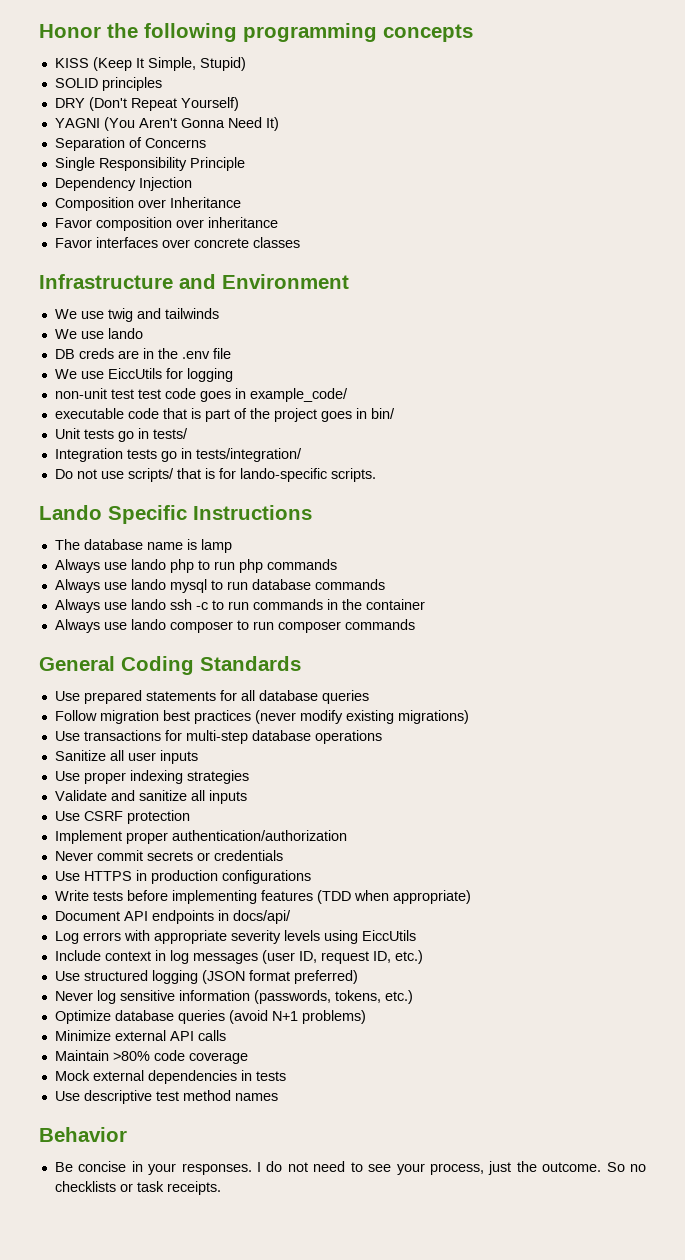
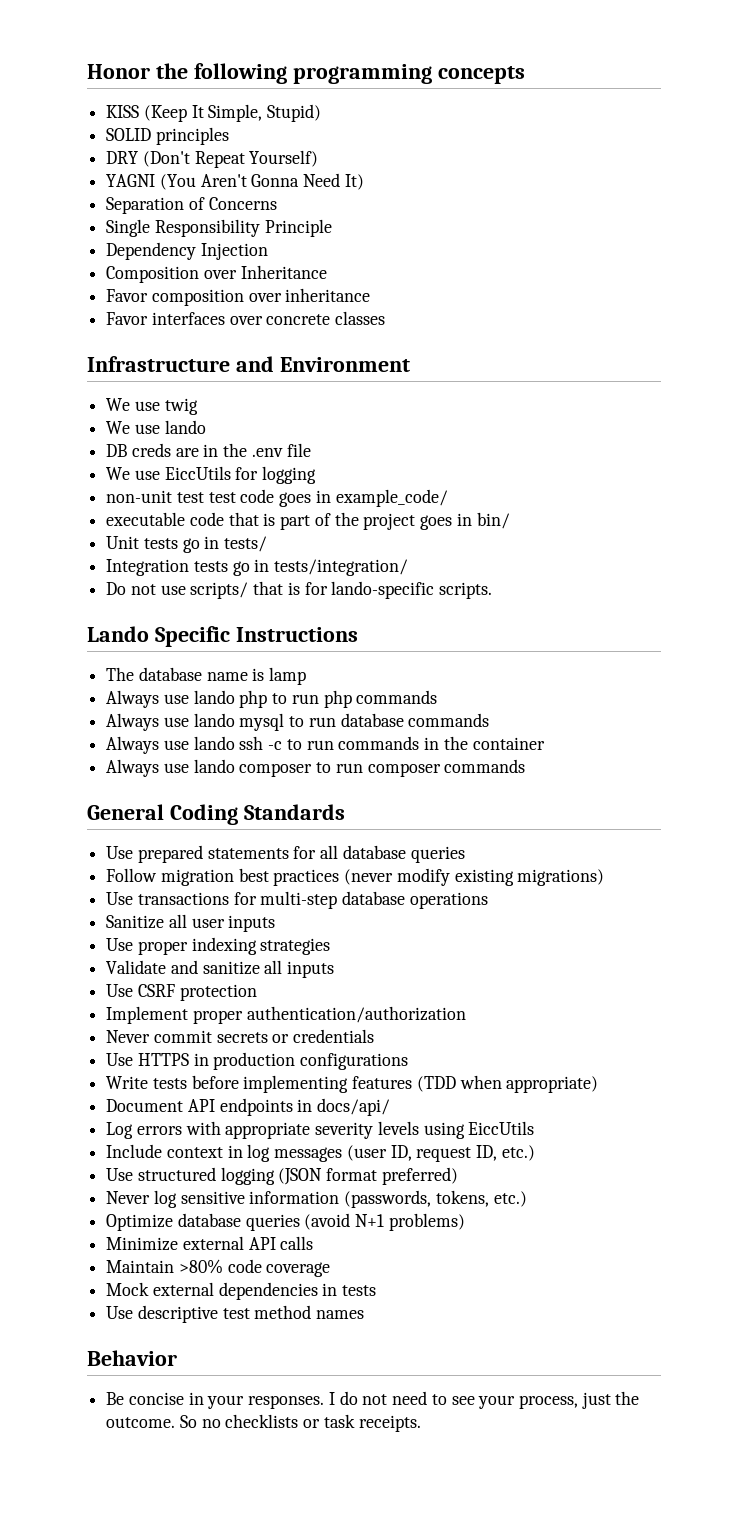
[136,308,219,319] and tailwinds -> (198, 406) none

